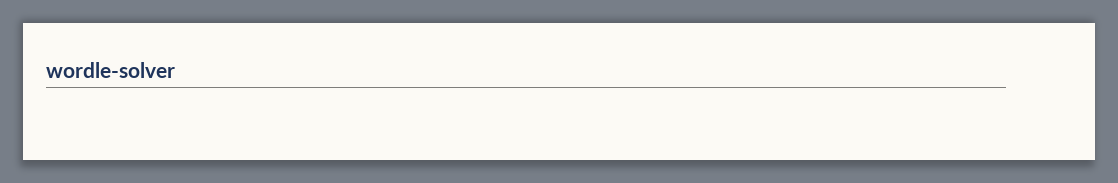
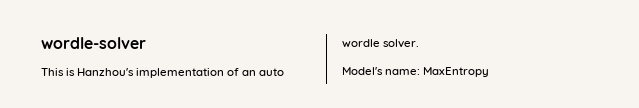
(175, 70) none -> [41,68,284,78] [342,39,420,48] [342,67,490,77] // This is Hanzhou's implementation of an auto wordle solver. // Model's name: MaxEntropy

